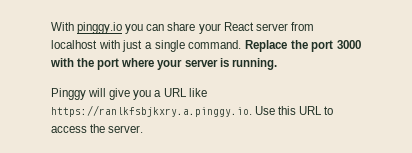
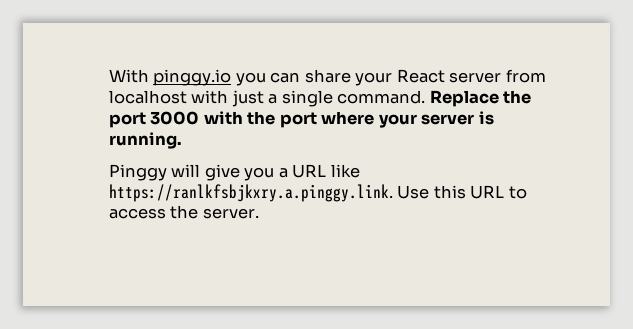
[51,105,252,117] https://ranlkfsbjkxry.a.pinggy.io. -> [109,184,393,202] https://ranlkfsbjkxry.a.pinggy.link.

